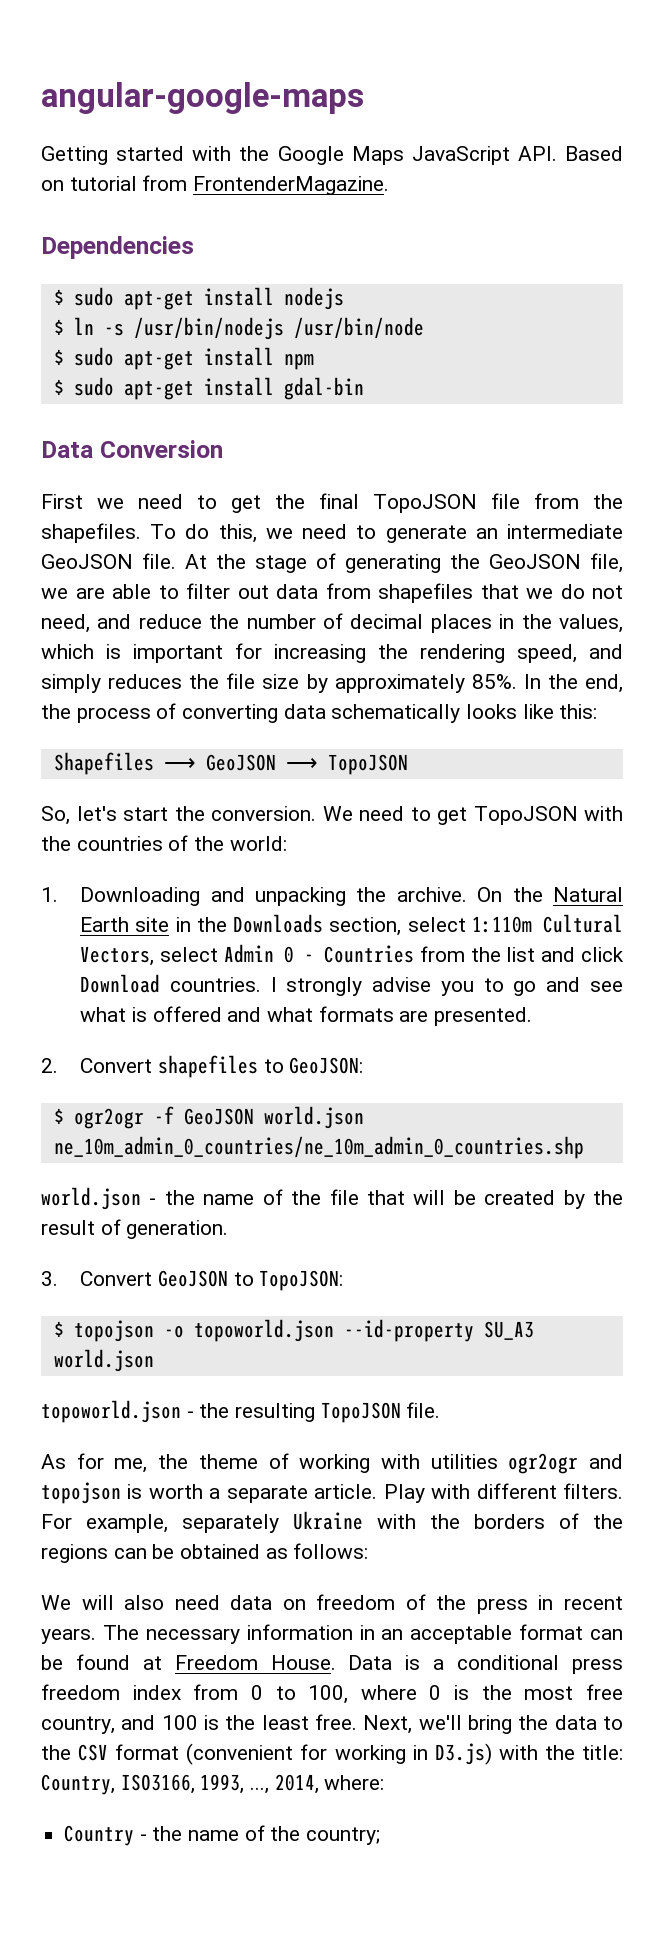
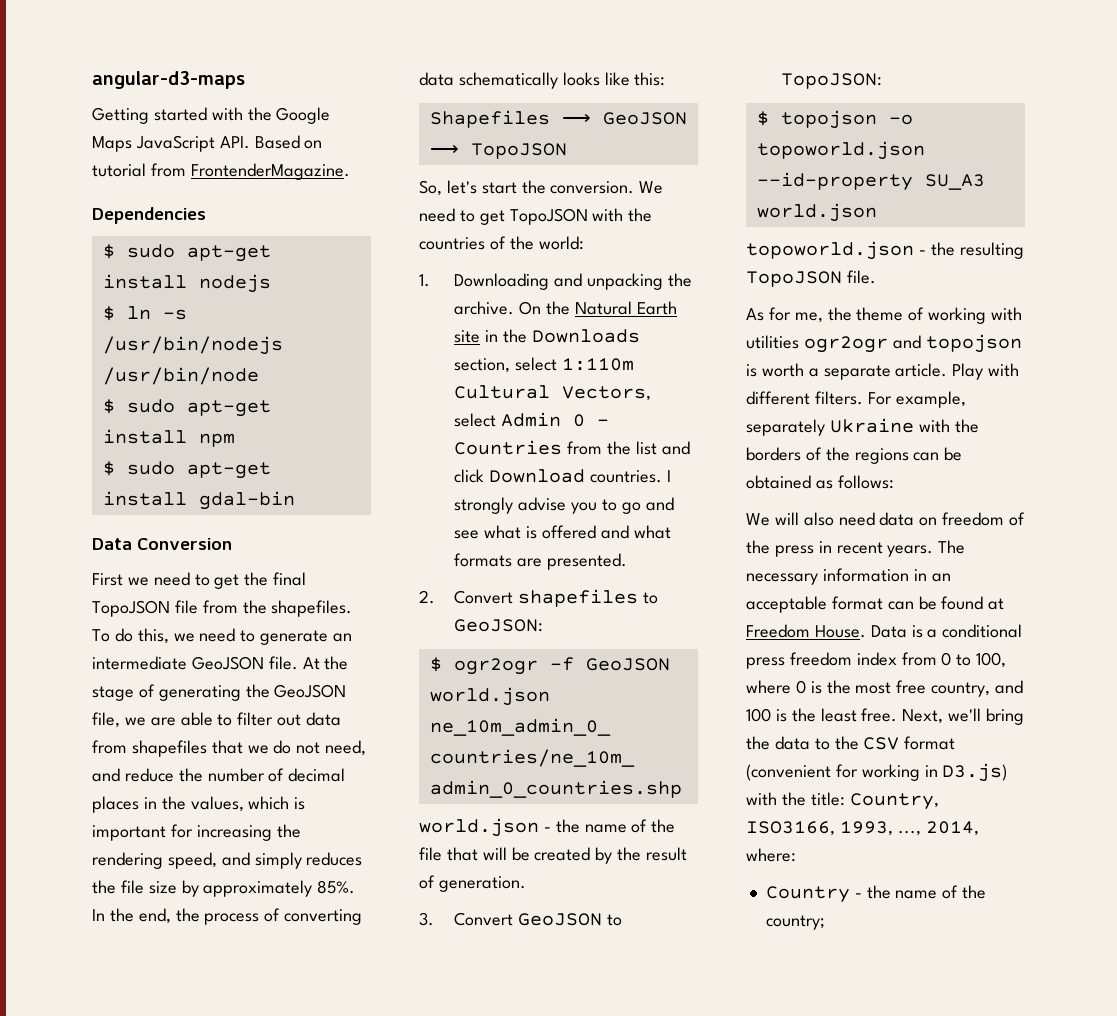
[41,82,364,114] angular-google-maps -> [92,71,245,89] angular-d3-maps

